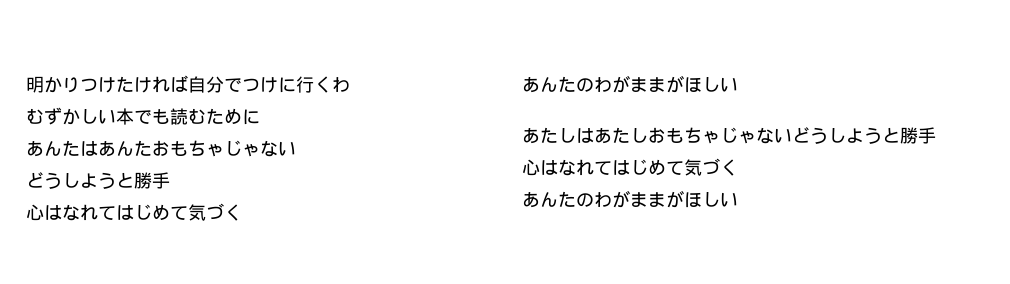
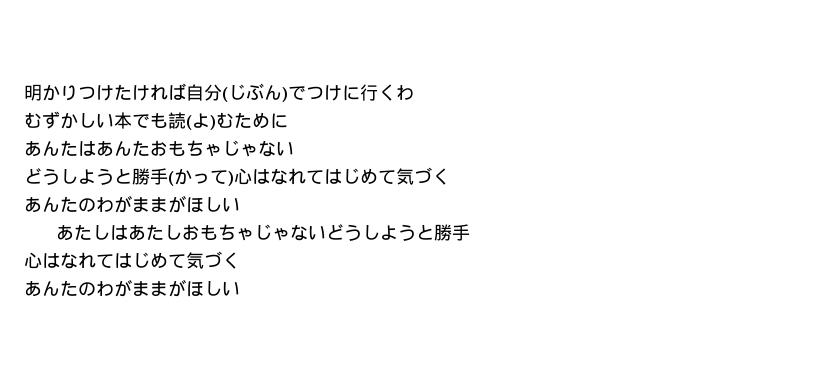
(224, 84) none -> [222,83,288,102] (じぶん)
(188, 116) none -> [186,113,216,130] (よ)
(170, 180) // -> [168,168,234,186] (かって)

